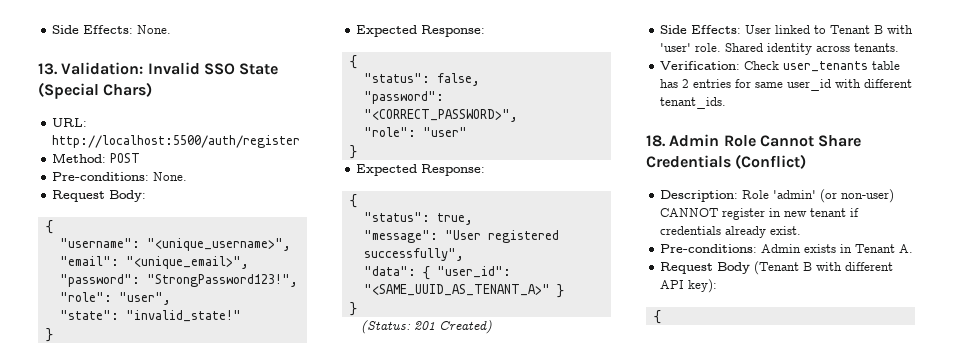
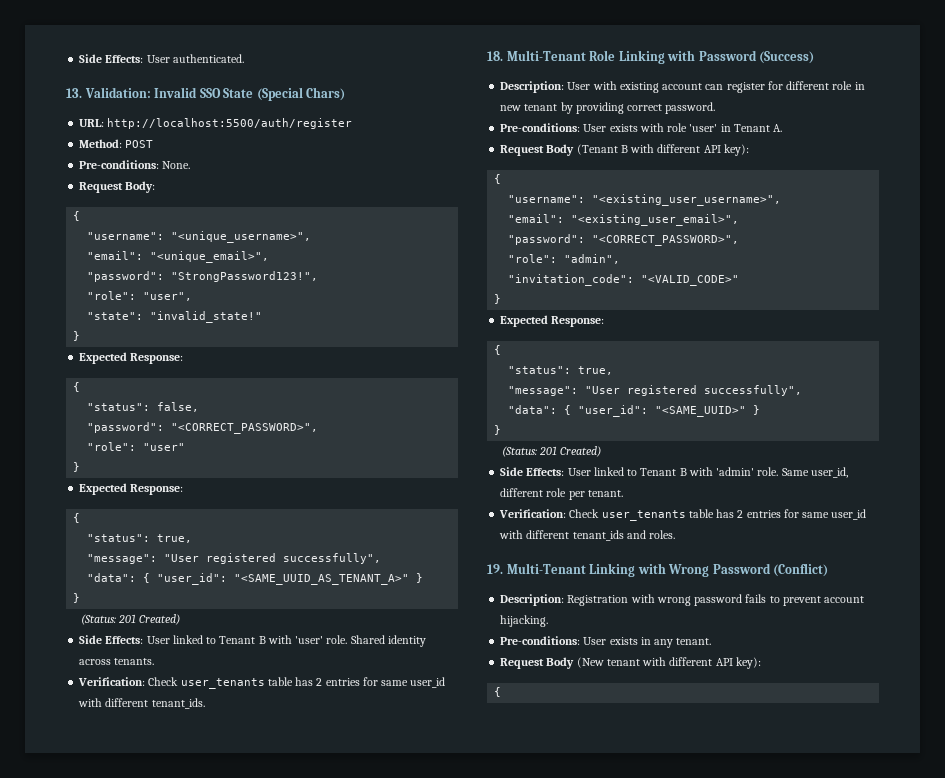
[52,25,172,34] Side Effects: None. -> [79,54,244,63] Side Effects: User authenticated.
[669,134,862,147] [646,154,807,169] [660,189,895,203] [660,208,860,220] [660,226,802,238] [660,244,837,253] Admin Role Cannot Share Credentials (Conflict) // Description: Role 'admin' (or non-user) CANNOT register in new tenant if credentials already exist. // Pre-conditions: Admin exists -> [506,50,815,64] [500,81,865,93] [500,102,716,114] [500,123,718,132] Multi-Tenant Role Linking with Password (Success) // Description: User with existing account can register for different role in new tenant by providing correct password. // Pre-conditions: User exists with role 'user'
(661, 317) none -> [508,194,782,206] [508,214,740,226] [508,234,740,246] [508,254,621,264] [508,274,740,286] [494,294,502,304] [500,315,605,327] [494,345,502,355] [508,366,614,375] [508,385,803,396] [508,405,761,417] [494,425,502,435] [501,446,602,457] [500,467,848,478] [500,488,623,500] [499,509,867,521] [499,530,676,541] [487,563,829,577] [500,594,865,606] [500,615,549,627] [500,636,712,648] [500,657,761,669] [494,687,502,697] // "username": "<existing_user_username>", // "email": "<existing_user_email>", // "password": "<CORRECT_PASSWORD>", // "role": "admin", // "invitation_code": "<VALID_CODE>" // } // Expected Response: // { // "status": true, // "message": "User registered successfully", // "data": { "user_id": "<SAME_UUID>" } // } // (Status: 201 Created) // Side Effects: User linked to Tenant B with 'admin' role. Same user_id, different role per tenant. // Verification: Check user_tenants table has 2 entries for same user_id with different tenant_ids and roles. // 19. Multi-Tenant Linking with Wrong Password (Conflict) // Description: Registration with wrong password fails to prevent account hijacking. // Pre-conditions: User exists in any tenant. // Request Body (New tenant with different API key): // {

